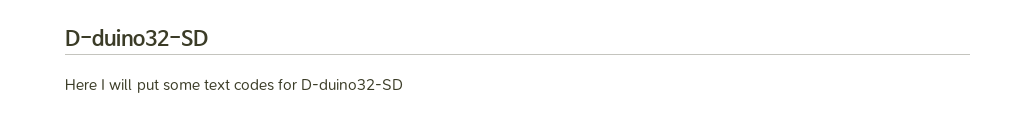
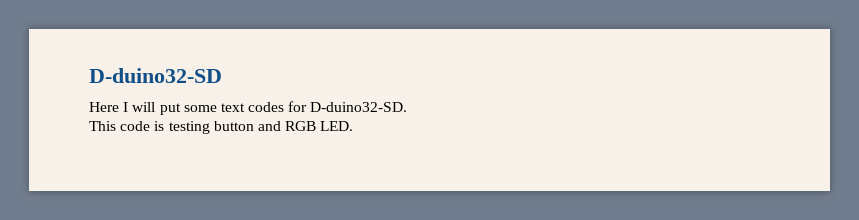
[301,79,404,90] D-duino32-SD -> [310,102,408,112] [89,121,354,134] D-duino32-SD. // This code is testing button and RGB LED.

